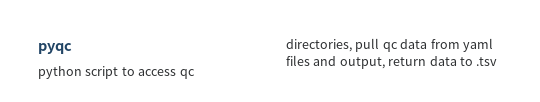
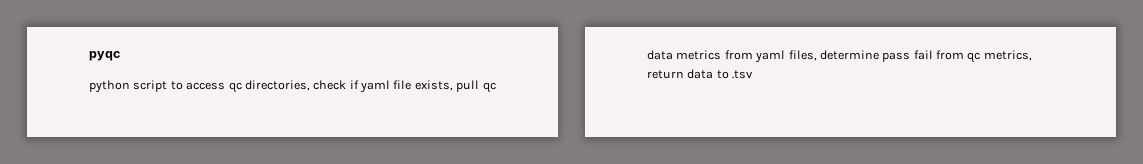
(352, 45) none -> [313,80,453,93] check if yaml file exists,
(428, 44) none -> [676,50,722,60] metrics
[286,55,385,69] files and output, -> [788,50,1032,63] files, determine pass fail from qc metrics,

